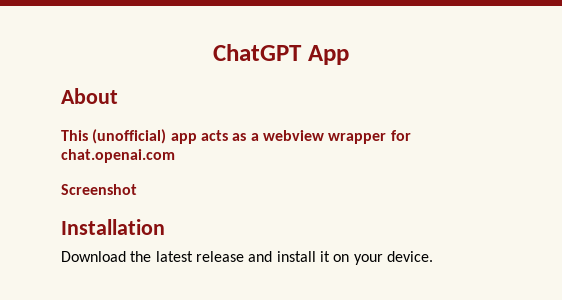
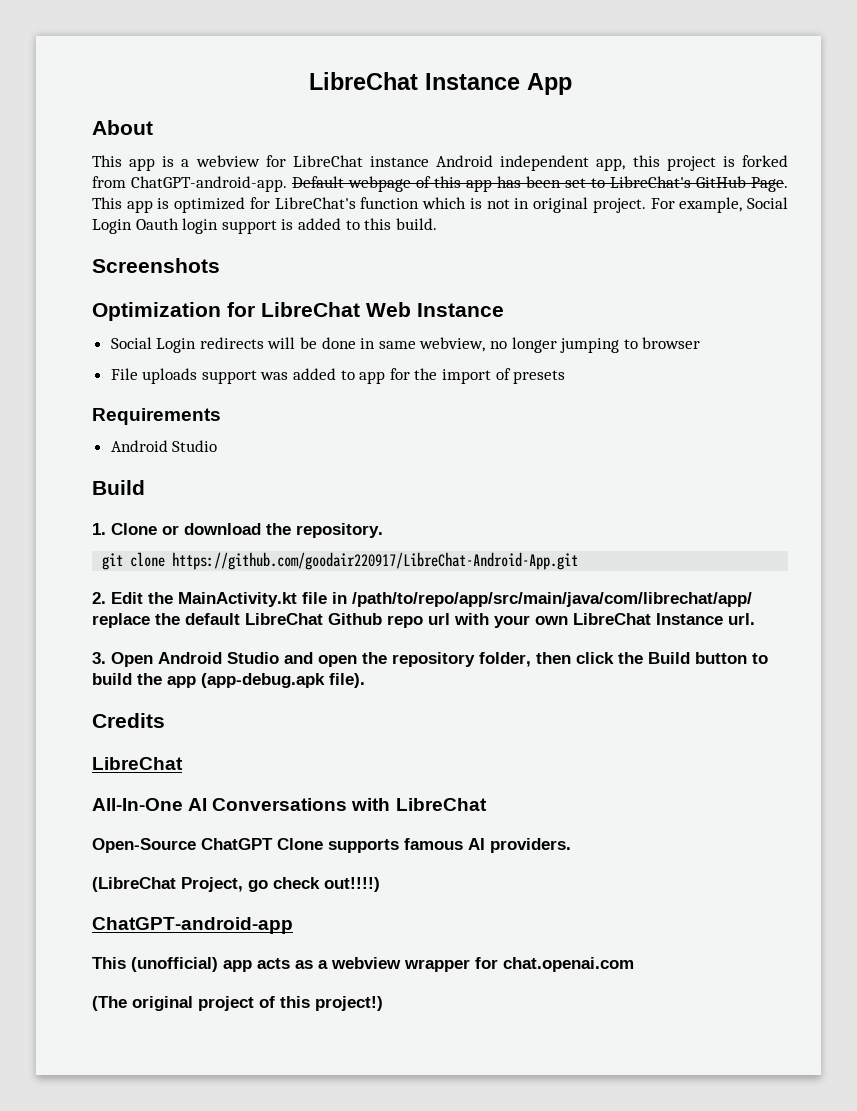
[213,44,303,61] ChatGPT -> [308,72,520,90] LibreChat Instance
(118, 96) none -> [92,155,788,171] [92,176,788,192] [92,197,789,213] [92,218,437,234] [92,258,220,273] [92,302,504,321] [110,337,701,353] [110,368,566,384] [92,408,221,425] [110,440,218,452] [92,480,145,495] [92,523,383,538] [102,552,579,570] [92,592,752,607] [92,613,755,628] [92,652,768,667] [92,673,365,688] [92,713,165,728] [92,757,183,770] [92,798,487,811] [92,838,571,853] [92,877,380,892] [92,917,293,934] // This app is a webview for LibreChat instance Android independent app, this project is forked from ChatGPT-android-app. Default webpage of this app has been set to LibreChat's GitHub Page. This app is optimized for LibreChat's function which is not in original project. For example, Social Login Oauth login support is added to this build. // Screenshots // Optimization for LibreChat Web Instance // Social Login redirects will be done in same webview, no longer jumping to browser // File uploads support was added to app for the import of presets // Requirements // Android Studio // Build // 1. Clone or download the repository. // git clone https://github.com/goodair220917/LibreChat-Android-App.git // 2. Edit the MainActivity.kt file in /path/to/repo/app/src/main/java/com/librechat/app/ replace the default LibreChat Github repo url with your own LibreChat Instance url. // 3. Open Android Studio and open the repository folder, then click the Build button to build the app (app-debug.apk file). // Credits // LibreChat // All-In-One AI Conversations with LibreChat // Open-Source ChatGPT Clone supports famous AI providers. // (LibreChat Project, go check out!!!!) // ChatGPT-android-app
[61,184,137,195] [61,219,165,235] [61,251,433,265] Screenshot // Installation // Download the latest release and install it on your device. -> [92,996,383,1011] (The original project of this project!)

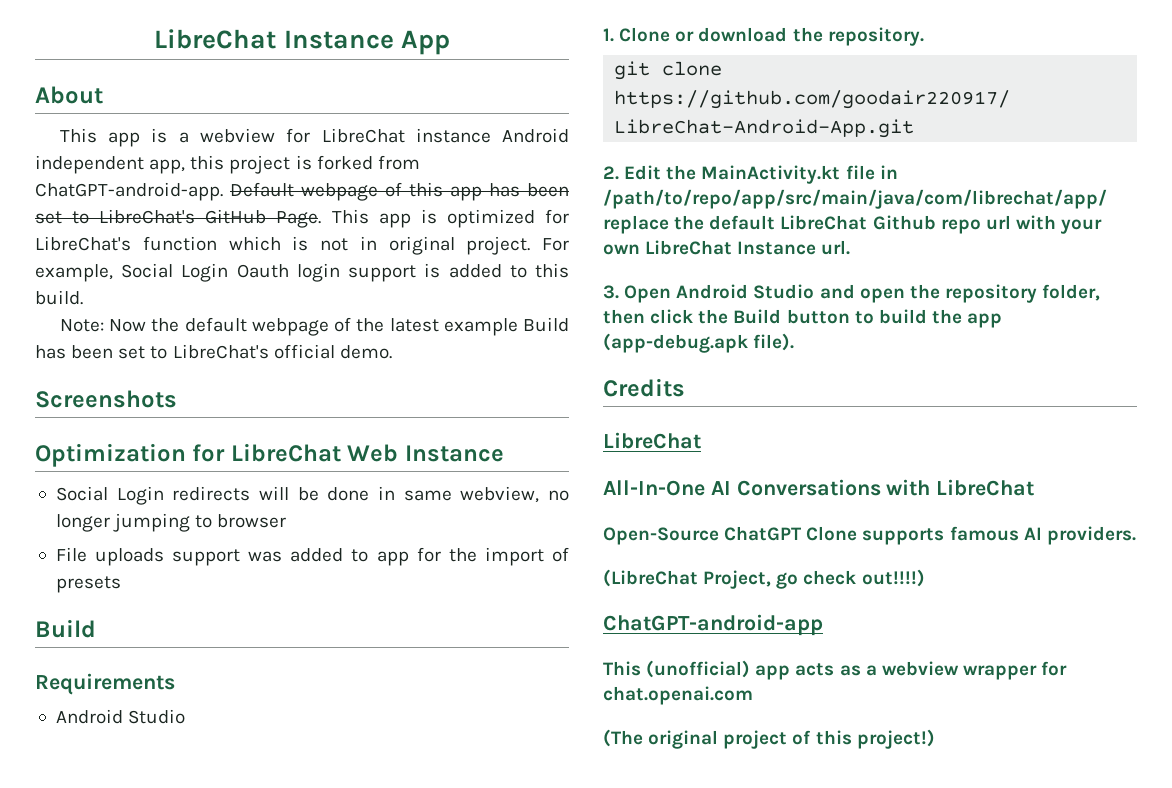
(437, 224) none -> [59,317,570,336] [35,344,392,359] // Note: Now the default webpage of the latest example Build has been set to LibreChat's official demo.
(566, 377) none -> [35,619,96,638] // Build
[92,480,145,495] // Build -> (186, 716) none

